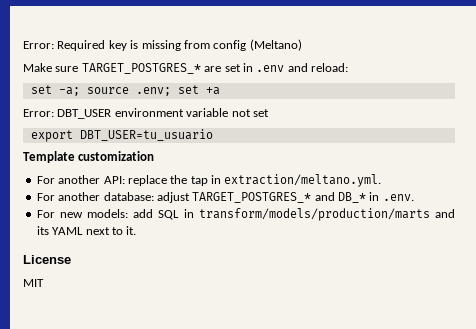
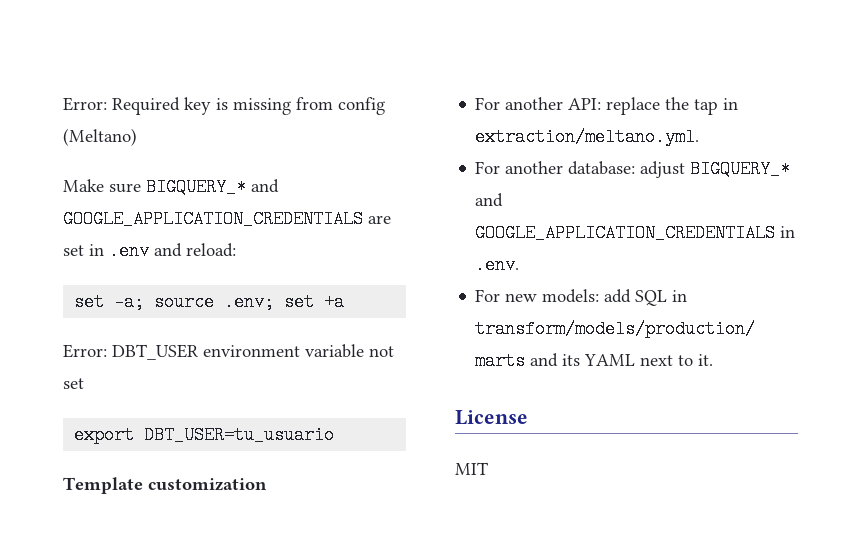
[81,63,201,74] TARGET_POSTGRES_* -> [146,178,279,196] [63,210,363,228] BIGQUERY_* and GOOGLE_APPLICATION_CREDENTIALS
[192,192,366,203] TARGET_POSTGRES_* and DB_* -> [690,160,791,178] [475,193,504,207] [475,224,776,242] BIGQUERY_* and GOOGLE_APPLICATION_CREDENTIALS

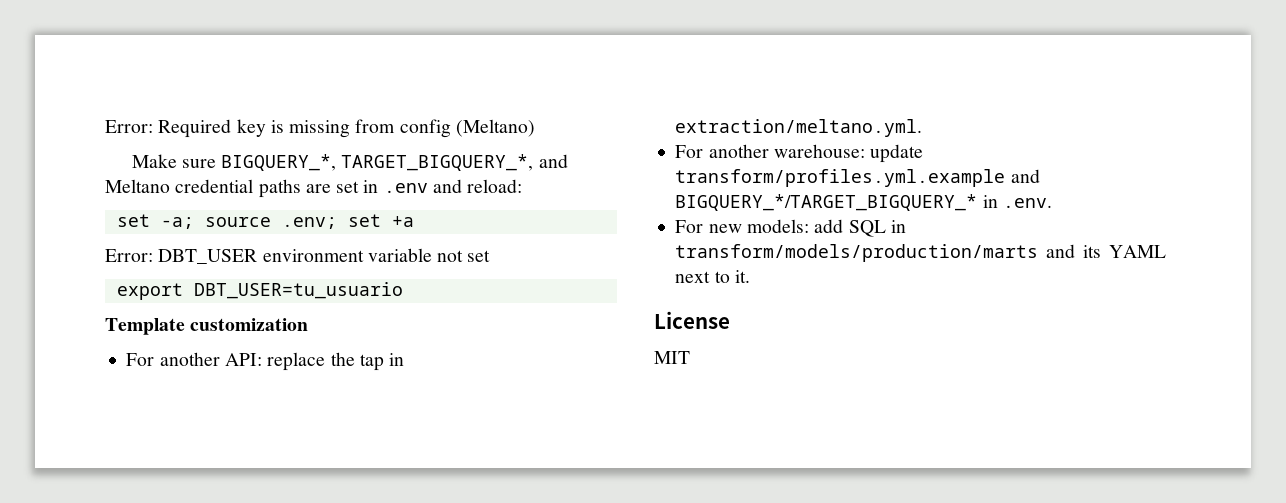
[146,178,279,196] [63,210,363,228] BIGQUERY_* and GOOGLE_APPLICATION_CREDENTIALS -> [221,154,568,171] [105,179,301,198] BIGQUERY_*, TARGET_BIGQUERY_*, and Meltano credential paths
[568,160,791,178] [475,193,504,207] [475,224,776,242] database: adjust BIGQUERY_* and GOOGLE_APPLICATION_CREDENTIALS -> [773,144,924,163] [675,169,1040,187] [675,194,978,211] warehouse: update transform/profiles.yml.example and BIGQUERY_*/TARGET_BIGQUERY_*

